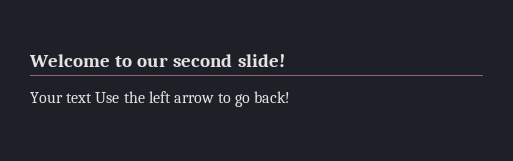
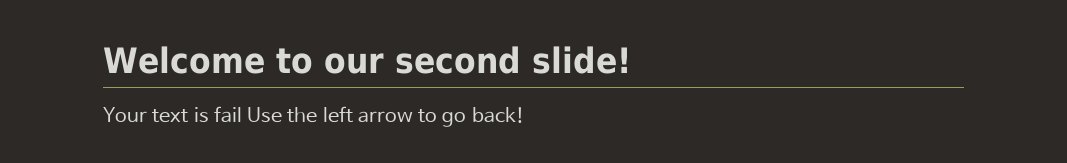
(93, 98) none -> [193,106,242,123] is fail

